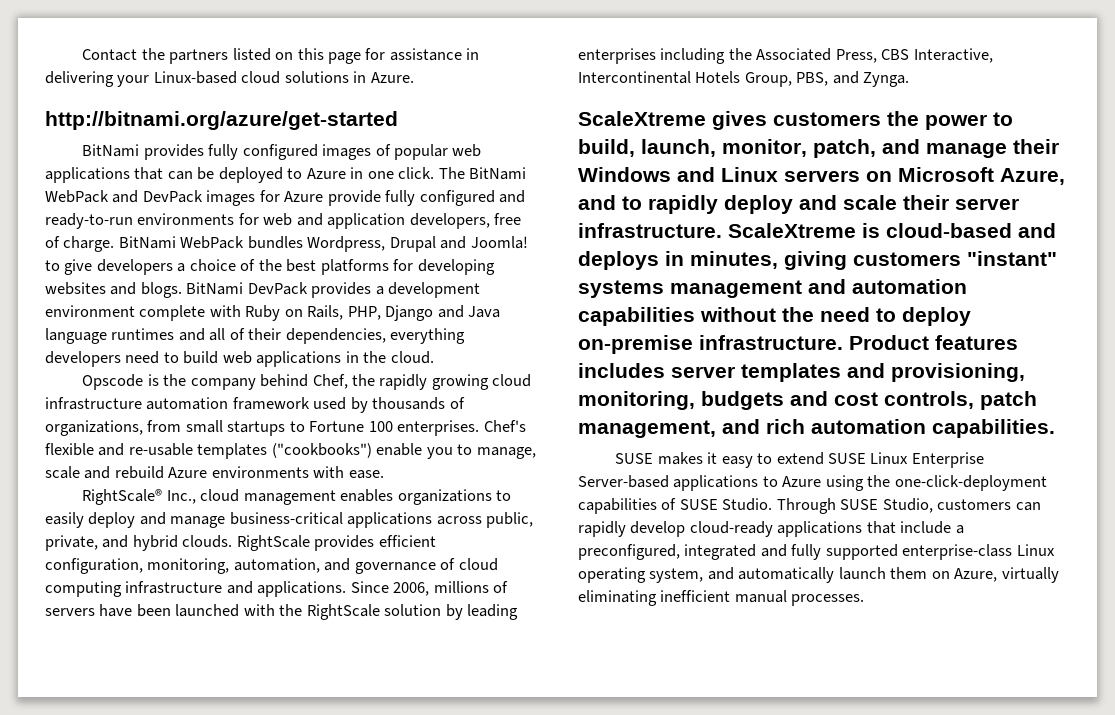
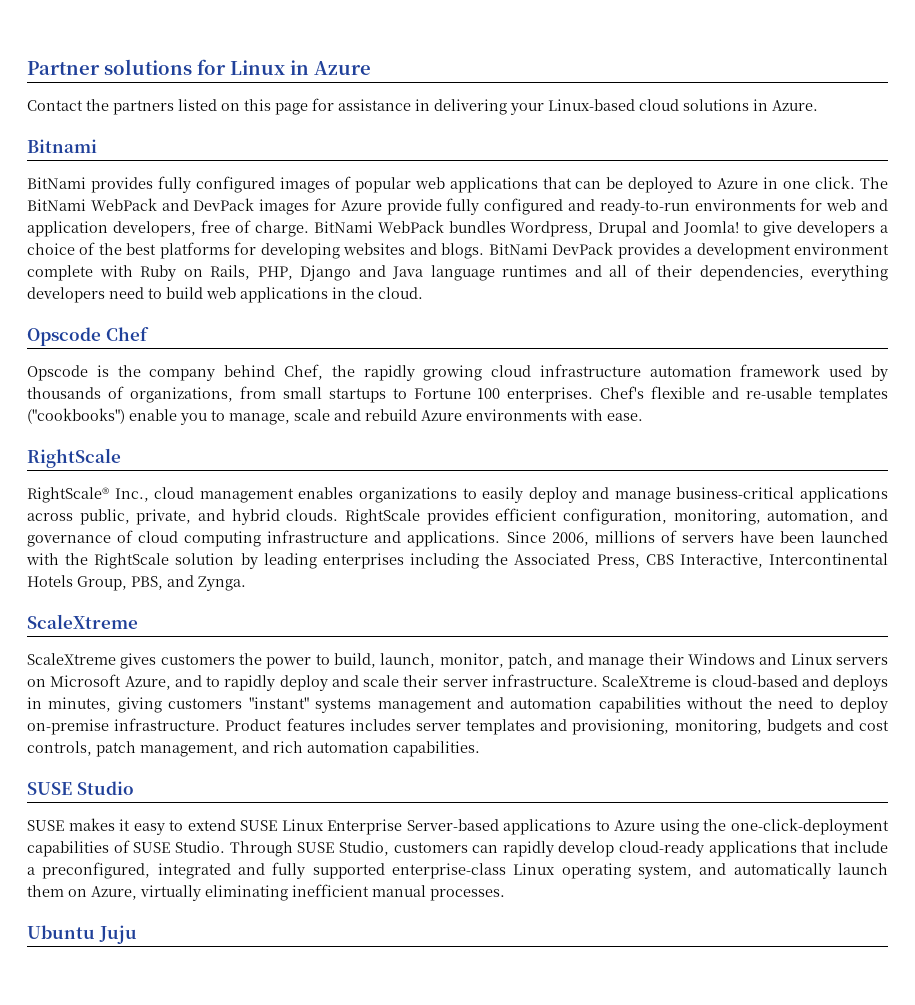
(82, 55) none -> [27,59,371,75] Partner solutions for Linux in Azure //
[45,111,398,130] http://bitnami.org/azure/get-started -> [27,139,97,153] Bitnami
(434, 357) none -> [27,327,149,346] // Opscode Chef
(384, 474) none -> [27,448,121,468] // RightScale
(706, 118) none -> [27,653,116,665] // ScaleXtreme
(1055, 428) none -> [27,781,134,795] // SUSE Studio
(865, 600) none -> [27,925,137,944] // Ubuntu Juju

